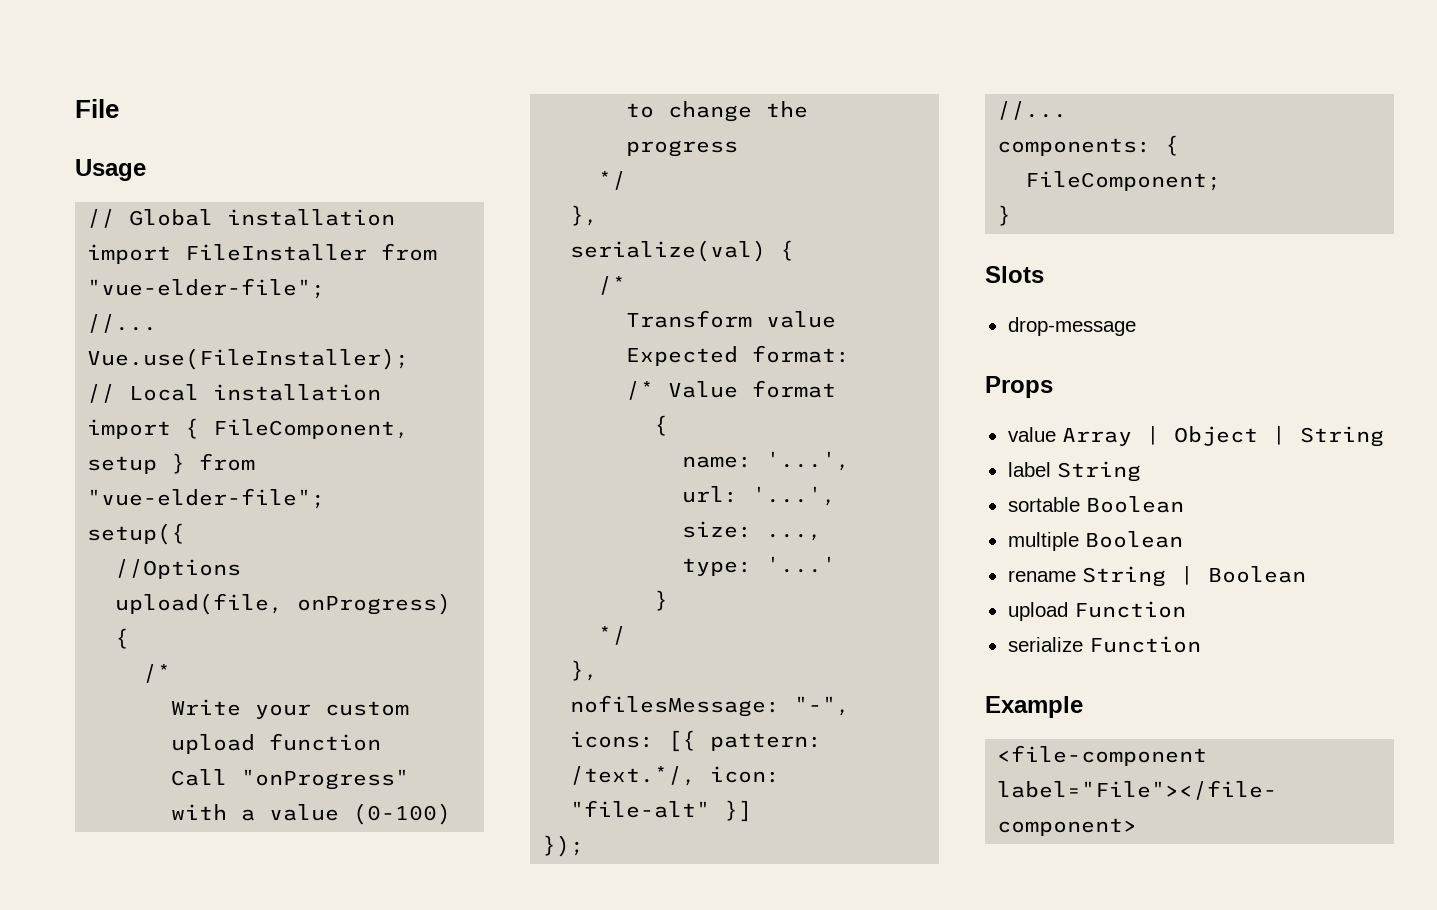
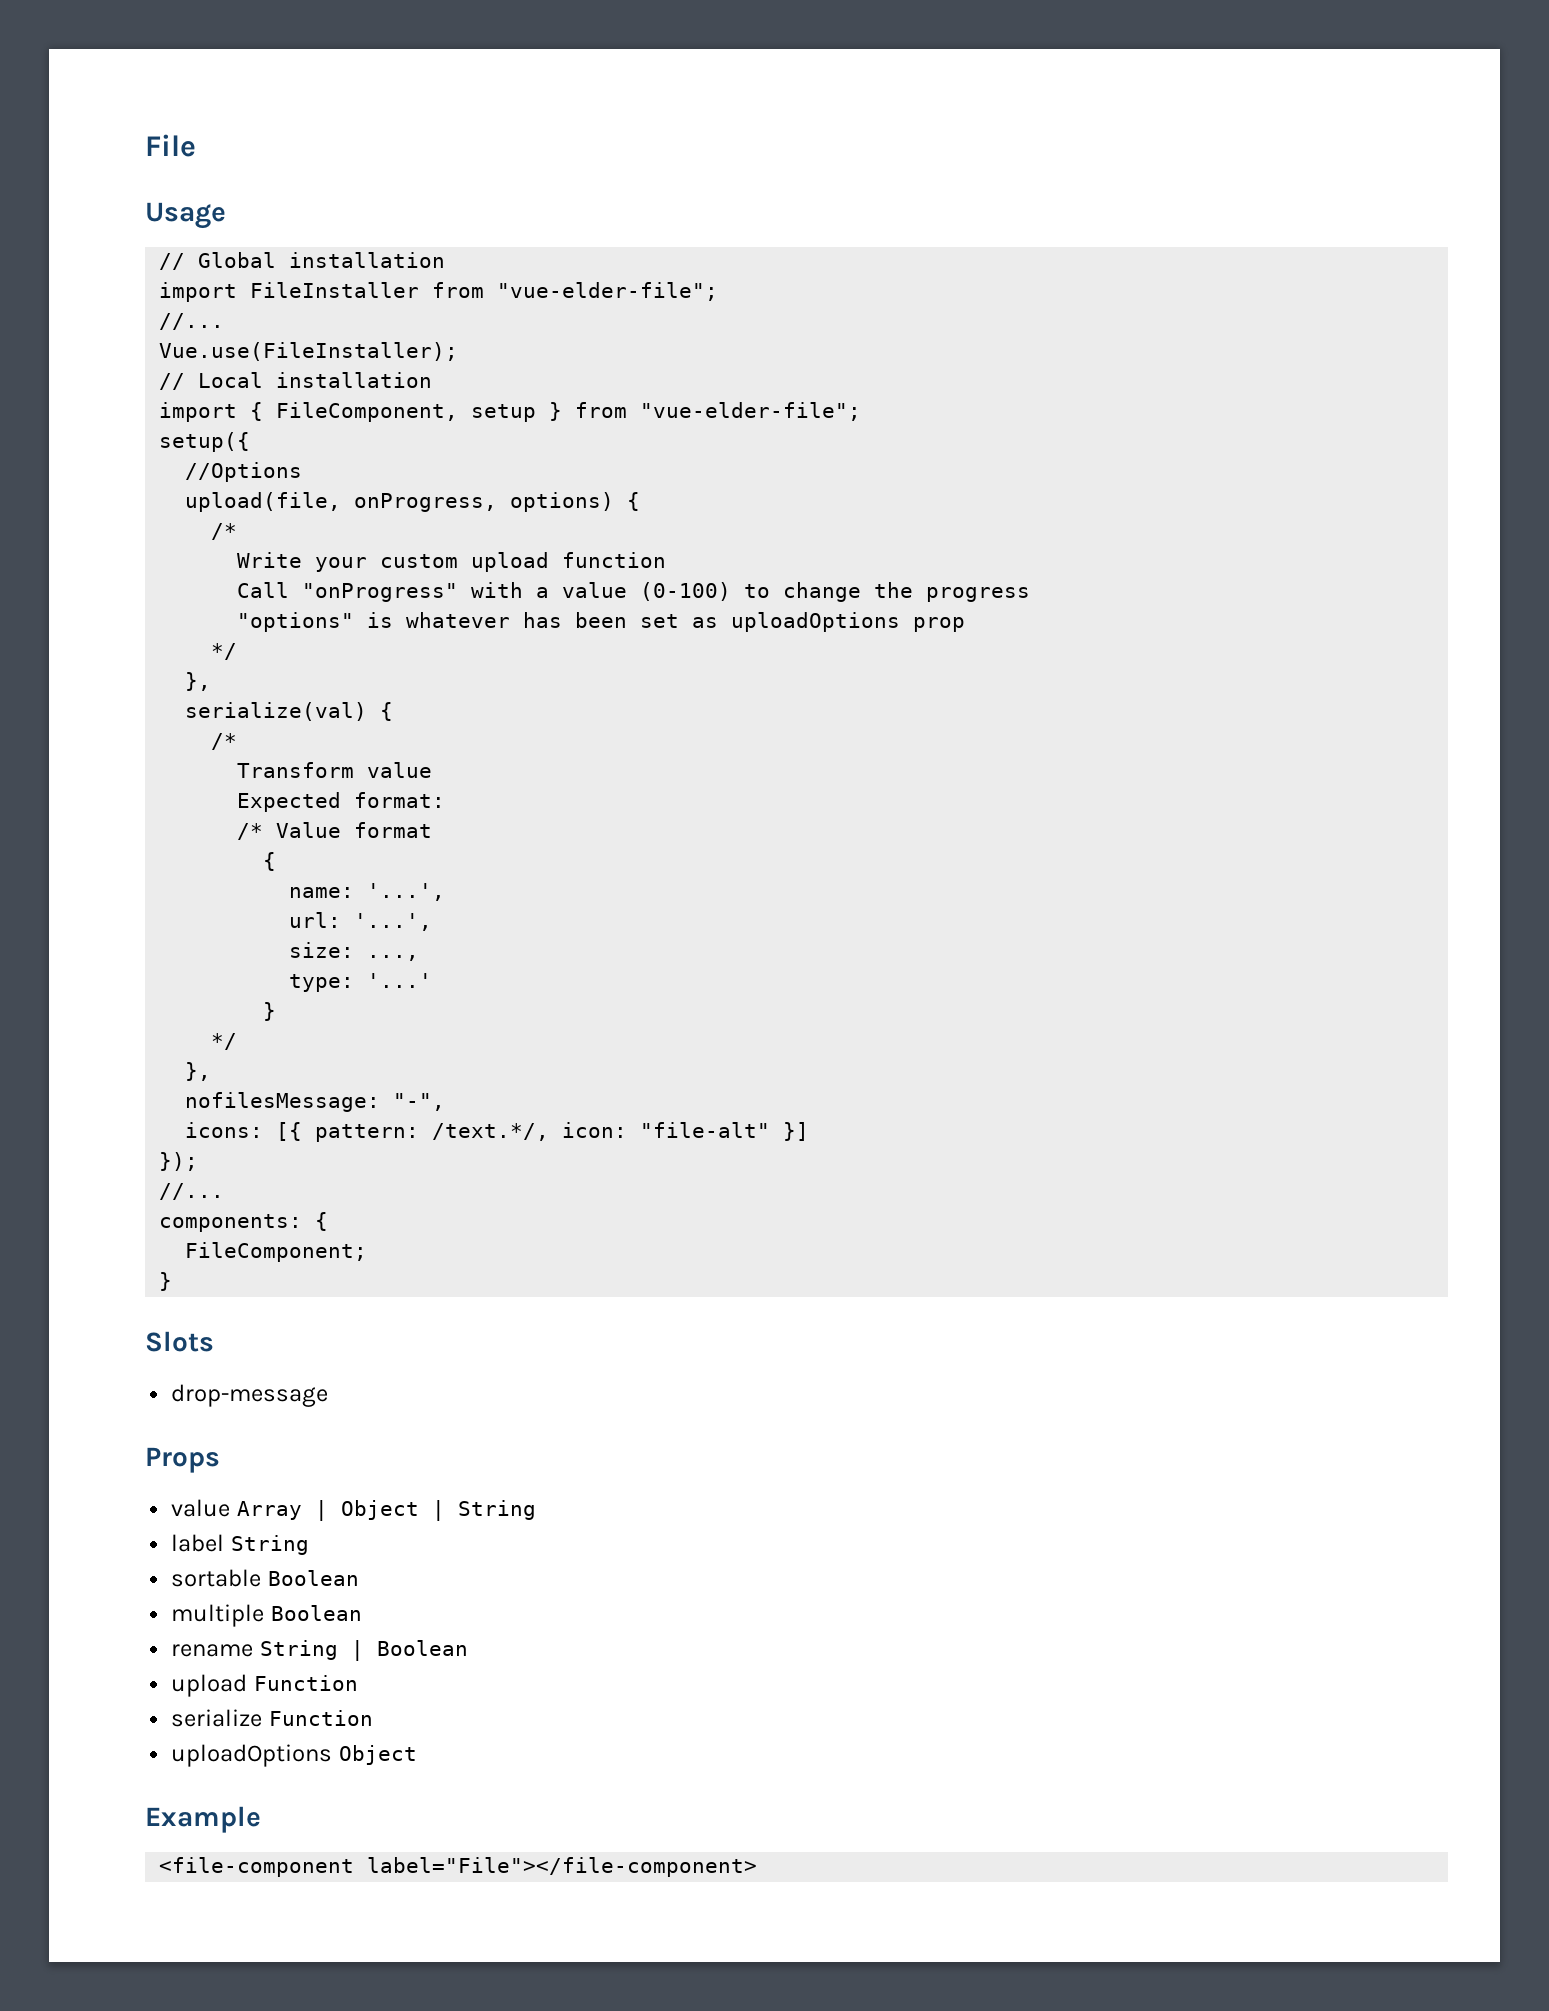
[297,593,452,615] onProgress) -> [354,492,615,512] onProgress, options)
(739, 148) none -> [237,612,966,632] // "options" is whatever has been set as uploadOptions prop
(1201, 644) none -> [171,1744,417,1767] // uploadOptions Object

